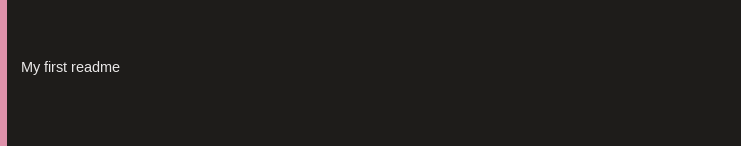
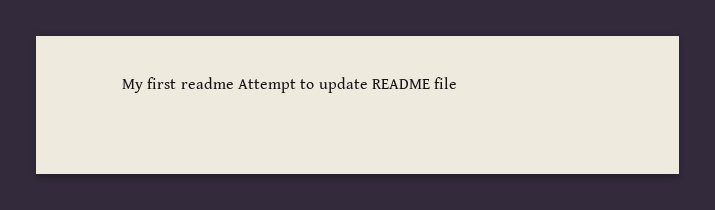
(120, 66) none -> [237,77,458,93] Attempt to update README file

